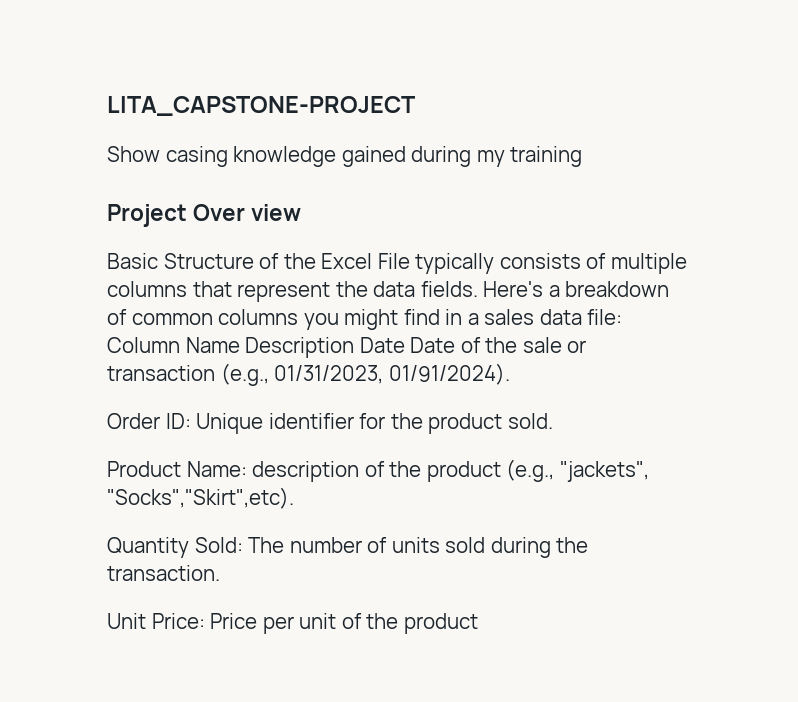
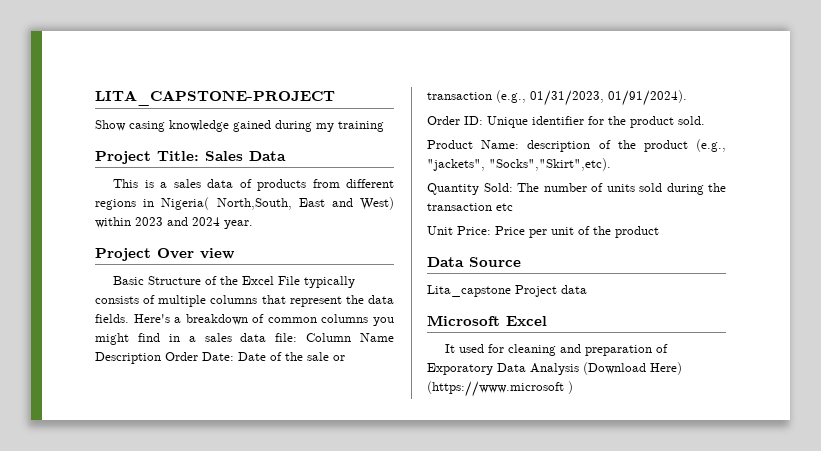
(583, 156) none -> [95,151,286,164] [113,179,394,191] [95,197,394,210] [95,217,253,229] // Project Title: Sales Data // This is a sales data of products from different regions in Nigeria( North,South, East and West) within 2023 and 2024 year.
[359,337,405,353] Date -> [165,352,234,361] Order Date:
[107,565,220,581] transaction. -> [427,203,513,211] transaction etc
(478, 623) none -> [427,257,521,267] [427,285,587,297] [427,315,547,326] [445,344,669,356] [427,362,682,375] [427,381,573,397] // Data Source // Lita_capstone Project data // Microsoft Excel // It used for cleaning and preparation of Exporatory Data Analysis (Download Here) (https://www.microsoft )

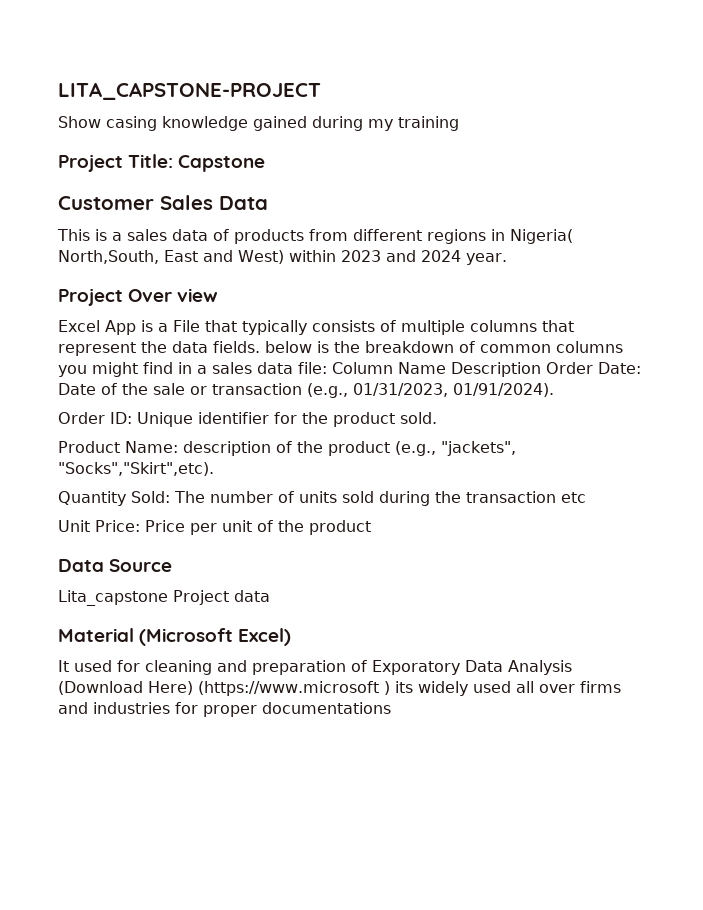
(199, 156) none -> [178,155,266,172] [58,196,154,210] Capstone // Customer
[113,276,301,285] Basic Structure of the Excel File -> [58,320,237,335] Excel App is a File that
[133,314,182,323] Here's a -> [265,341,360,353] below is the
[427,315,547,326] Microsoft Excel -> [58,628,292,646] Material (Microsoft Excel)
(573, 387) none -> [394,681,621,696] [58,702,391,717] its widely used all over firms and industries for proper documentations

